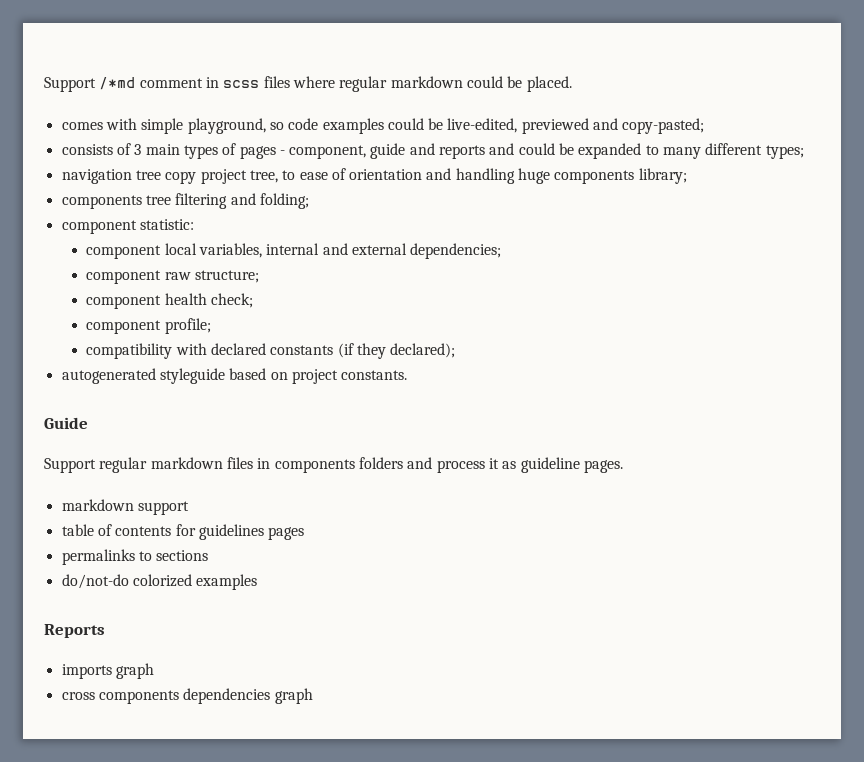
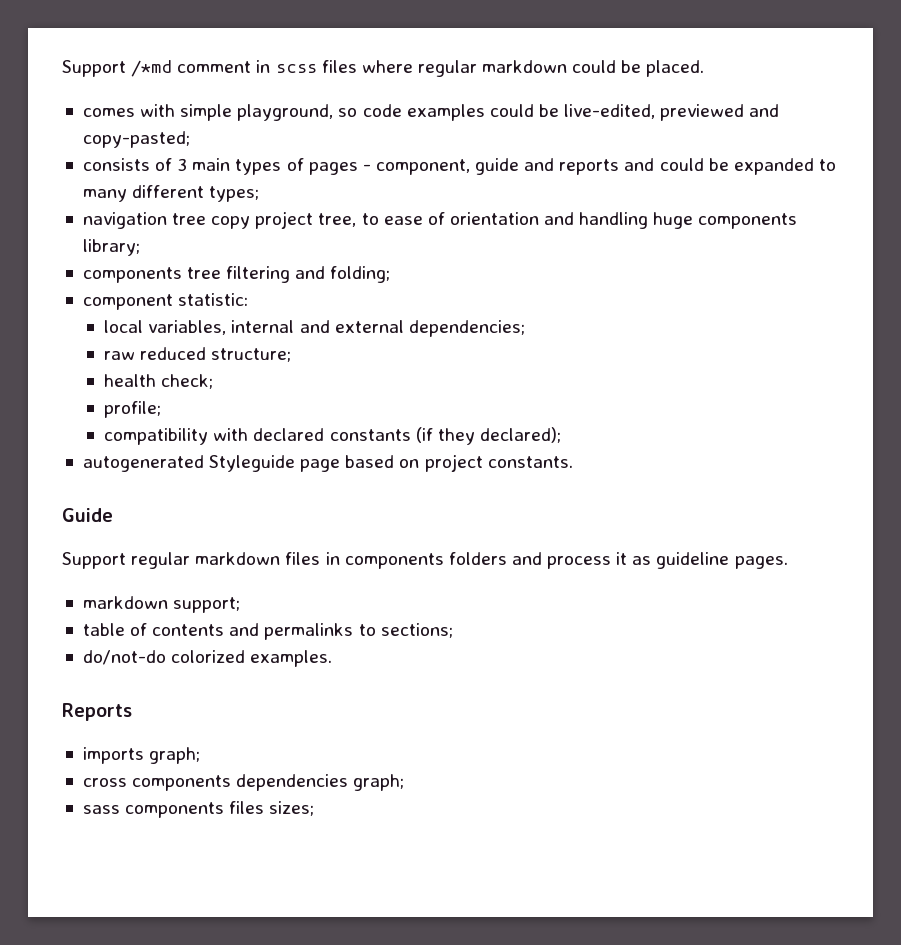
[86,245,162,259] component -> (249, 299) none
[86,270,191,284] component raw -> [104,347,207,360] raw reduced
[86,295,162,309] component -> (292, 355) none
[86,320,162,334] component -> (214, 381) none
[159,368,225,384] styleguide -> [209,455,341,472] Styleguide page
[137,501,189,515] support -> [173,597,241,613] support;
[175,524,305,540] for guidelines pages // -> [229,623,260,636] and
[156,550,209,561] sections -> [380,623,453,638] sections;
[196,574,258,590] examples -> [250,650,333,667] examples.
[115,663,154,679] graph -> [149,747,201,764] graph;
[274,688,313,704] graph -> [353,774,405,791] [82,801,315,818] graph; // sass components files sizes;

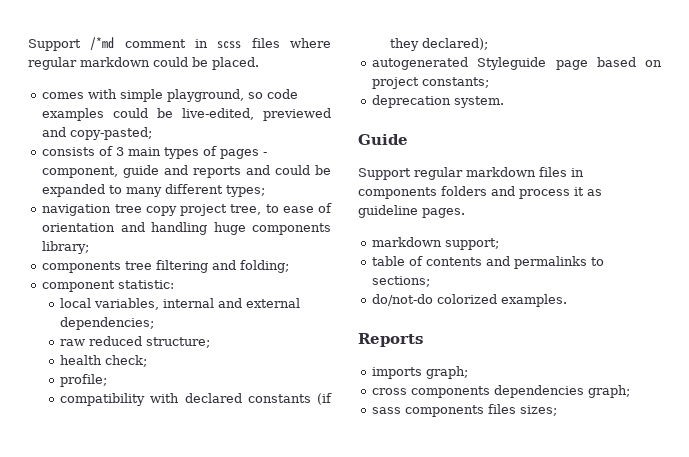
[487,456,573,468] constants. -> [422,77,490,88] [372,95,505,108] constants; // deprecation system.

